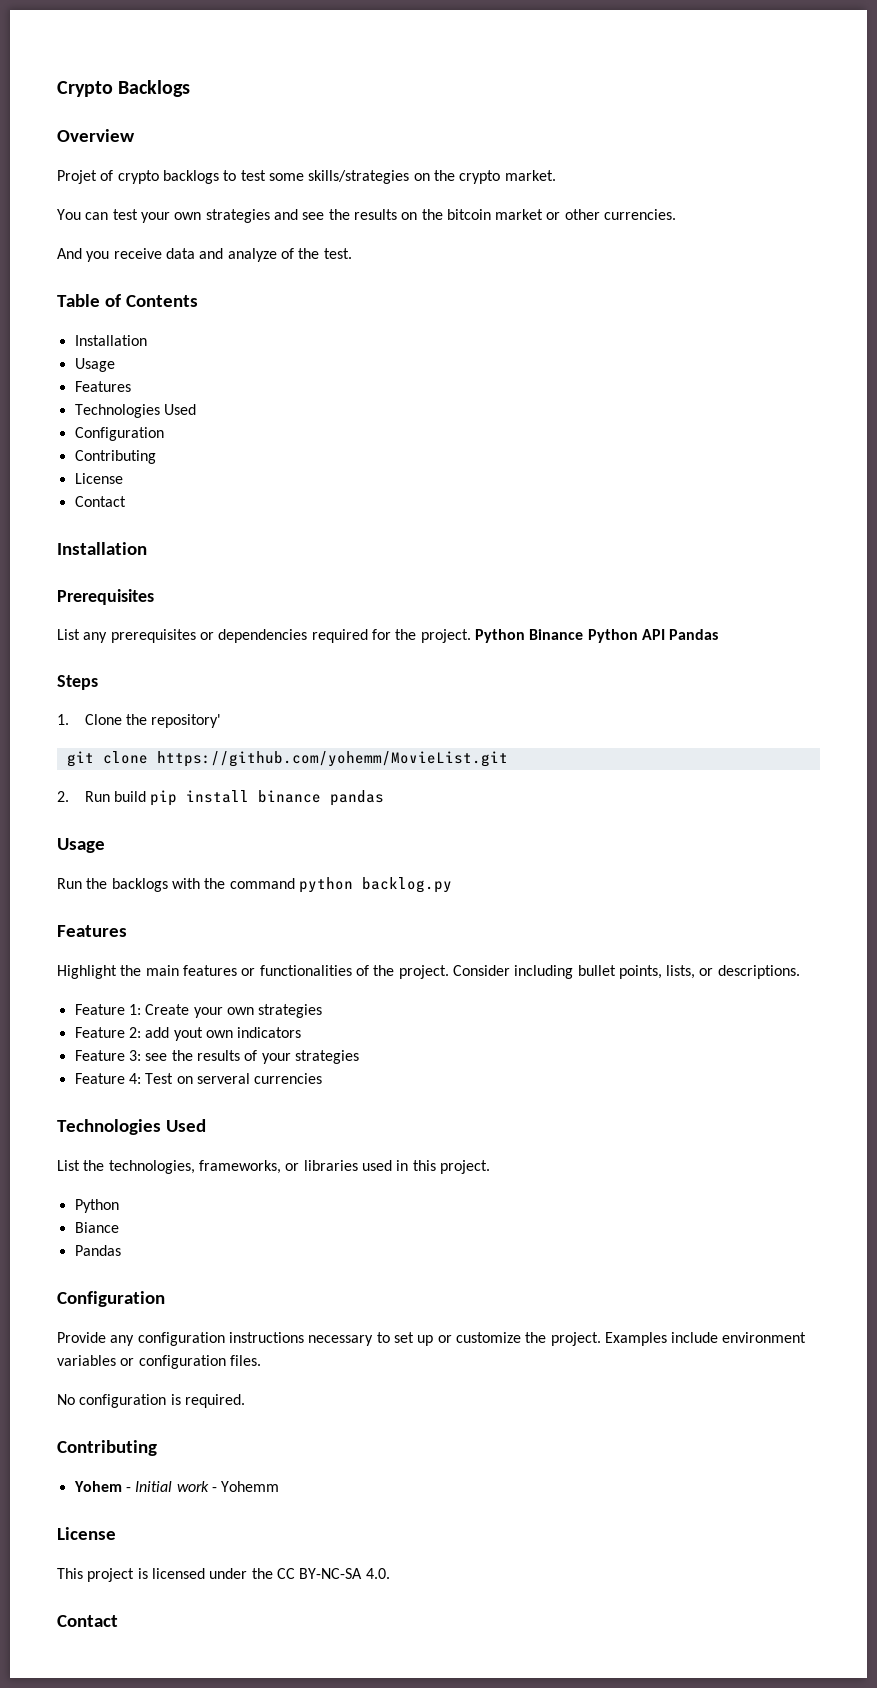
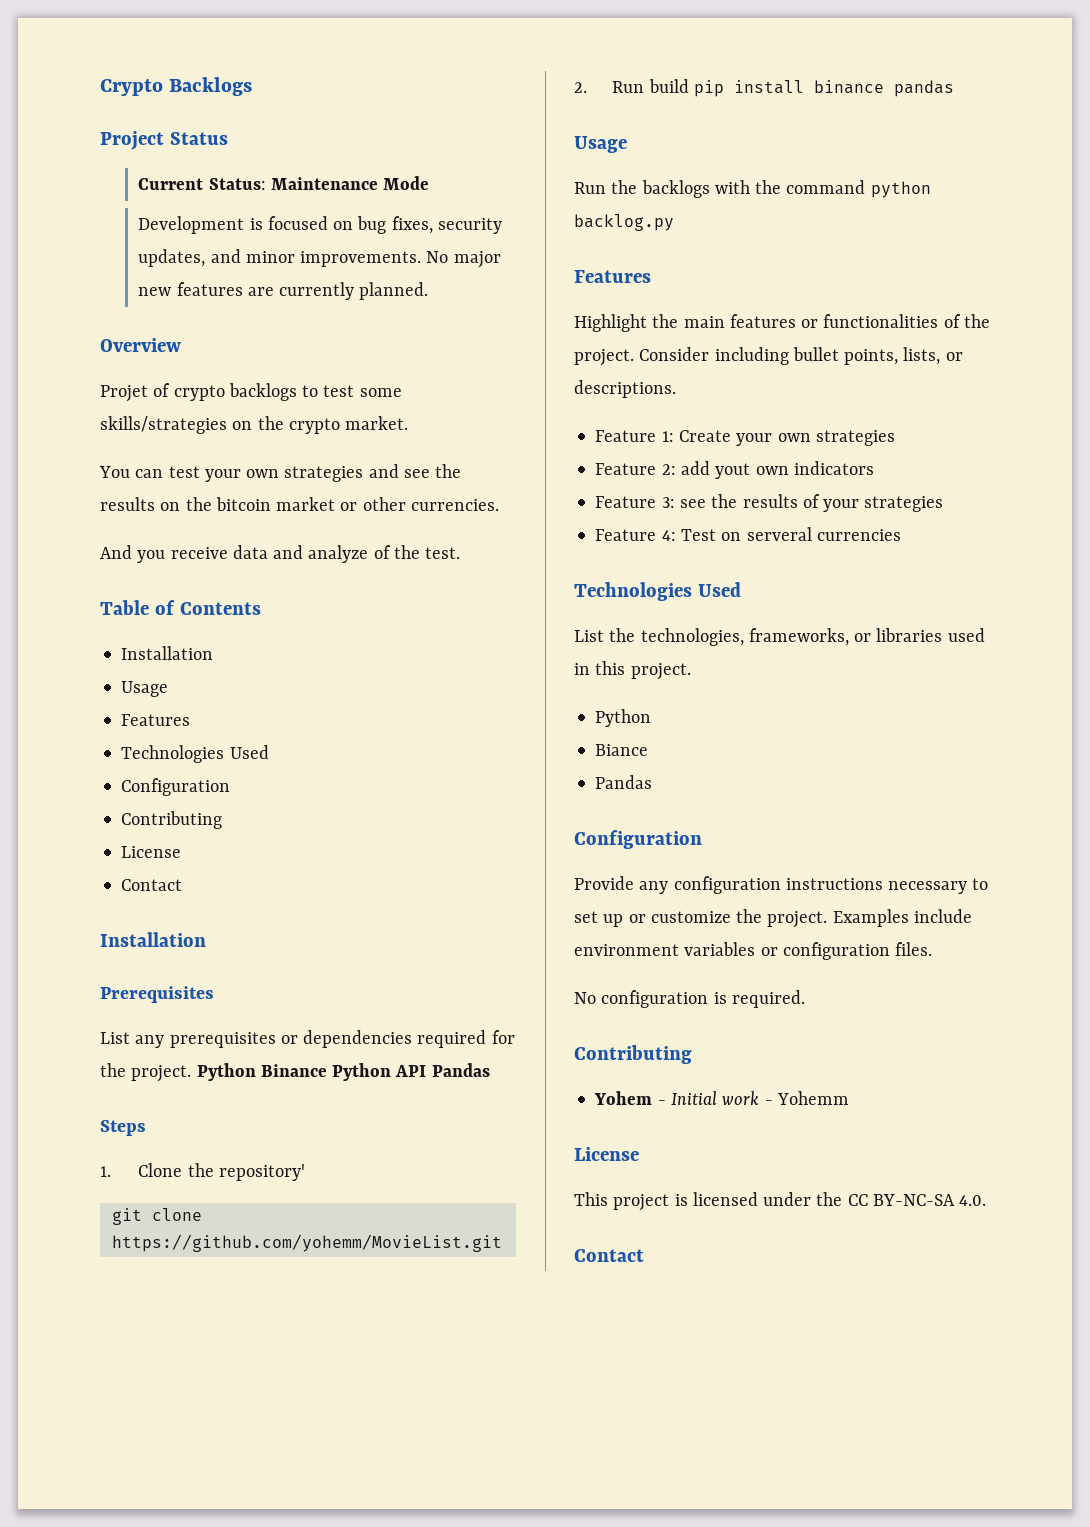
(191, 88) none -> [100,131,228,150] [138,176,430,190] [138,216,502,234] [138,249,501,268] [138,282,429,300] // Project Status // Current Status: Maintenance Mode // Development is focused on bug fixes, security updates, and minor improvements. No major new features are currently planned.

